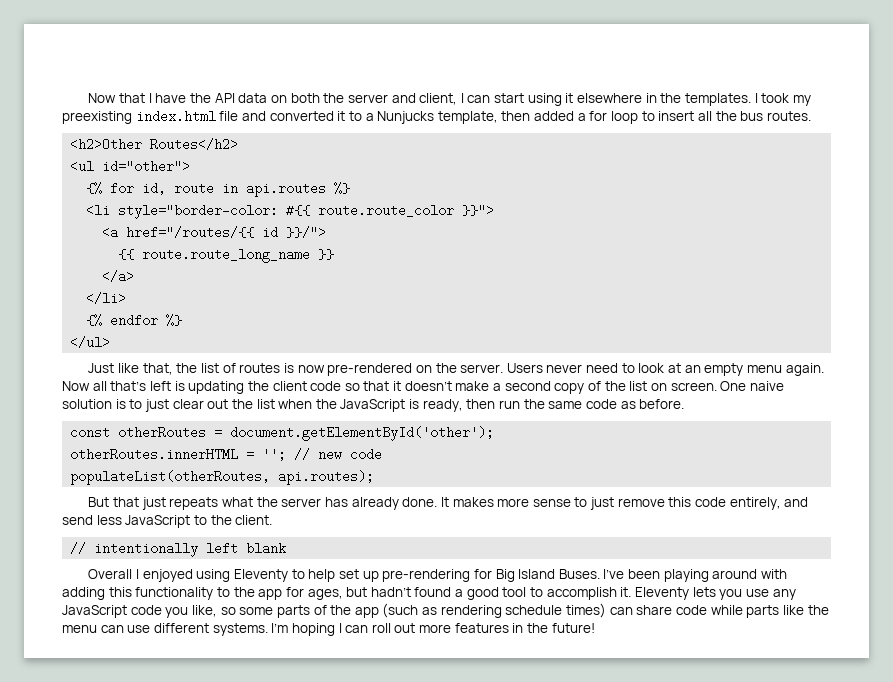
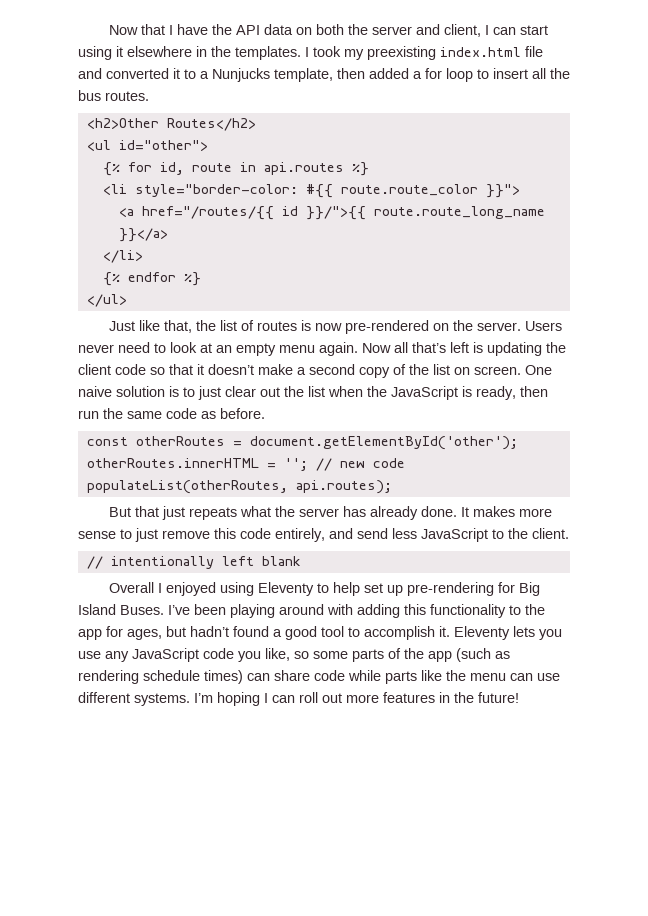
[286,226,327,239] [118,248,335,263] [102,270,135,283] }}/"> // {{ route.route_long_name }} // </a> -> [305,206,545,220] [118,228,168,242] }}/">{{ route.route_long_name }}</a>

